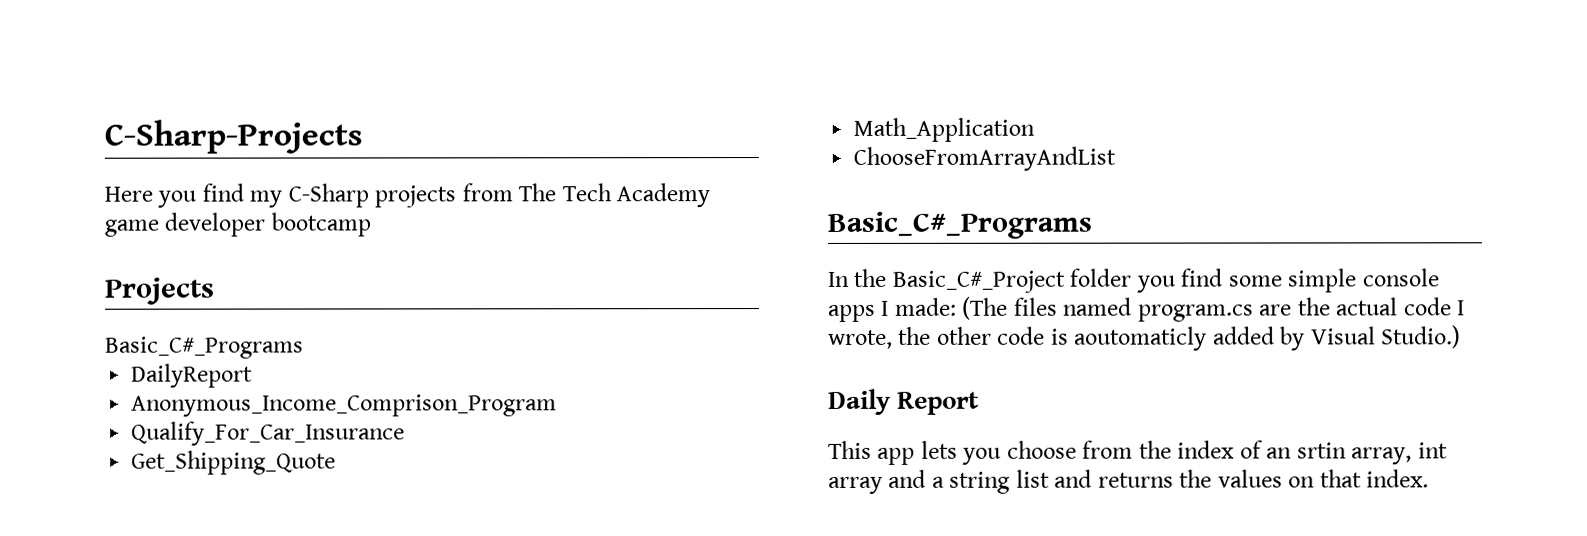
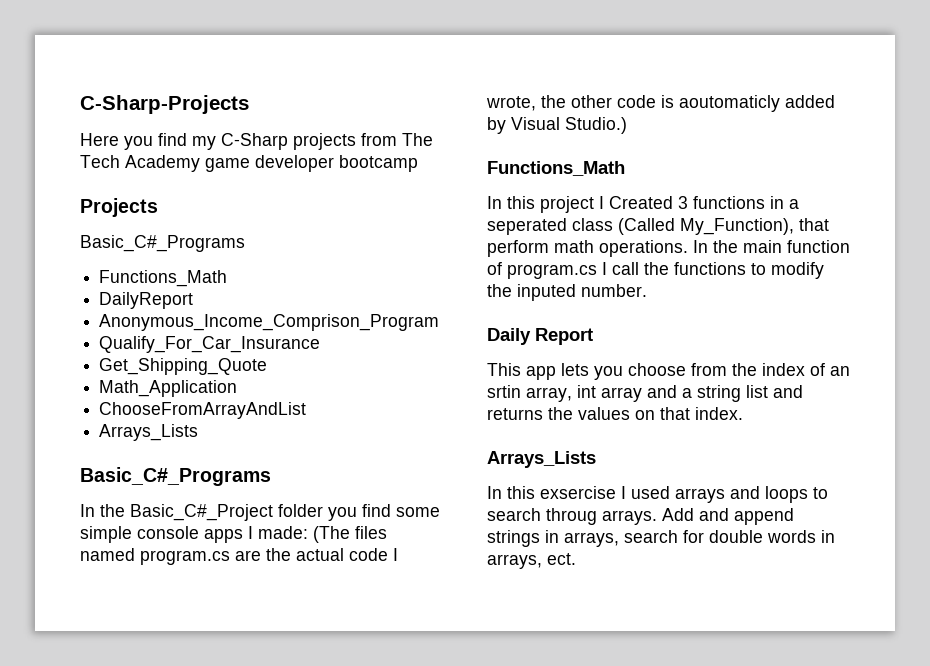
(304, 347) none -> [99,270,228,287] // Functions_Math
(1117, 158) none -> [99,424,199,441] // Arrays_Lists
(1462, 337) none -> [487,161,625,176] [487,196,799,213] [487,218,829,235] [487,240,850,257] [487,262,824,279] [487,284,647,301] // Functions_Math // In this project I Created 3 functions in a seperated class (Called My_Function), that perform math operations. In the main function of program.cs I call the functions to modify the inputed number.
(1430, 478) none -> [487,451,596,468] [487,486,828,503] [487,508,794,525] [487,530,835,547] [487,553,576,569] // Arrays_Lists // In this exsercise I used arrays and loops to search throug arrays. Add and append strings in arrays, search for double words in arrays, ect.

